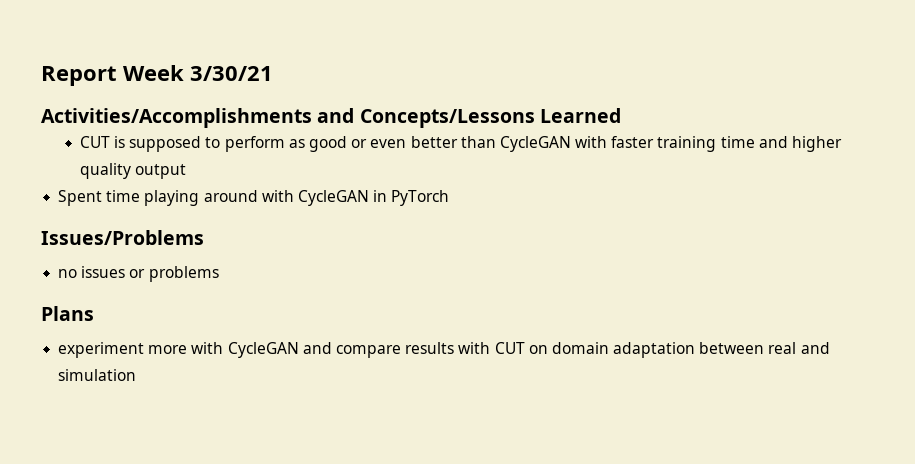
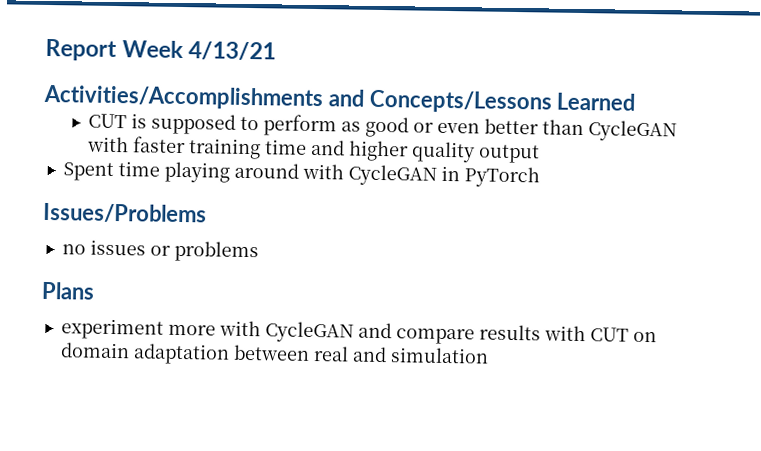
[190,66,273,81] 3/30/21 -> [188,41,277,61] 4/13/21

